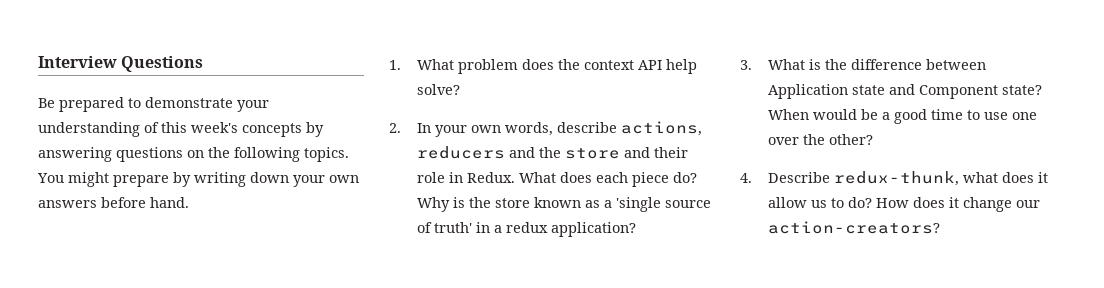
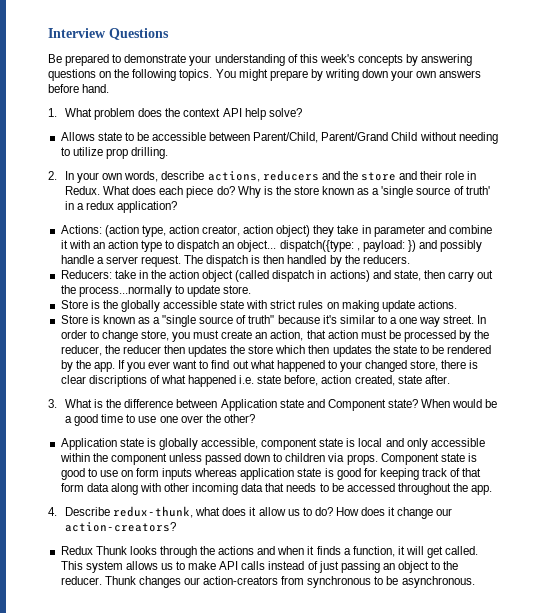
(461, 89) none -> [60,132,498,144] [60,147,168,159] // Allows state to be accessible between Parent/Child, Parent/Grand Child without needing to utilize prop drilling.
(637, 229) none -> [60,225,492,237] [60,240,483,252] [60,255,410,267] [60,270,494,282] [60,285,252,297] [60,300,457,312] [60,315,487,327] [60,330,490,342] [60,345,492,357] [60,360,479,372] [60,375,450,387] // Actions: (action type, action creator, action object) they take in parameter and combine it with an action type to dispatch an object... dispatch({type: , payload: }) and possibly handle a server request. The dispatch is then handled by the reducers. // Reducers: take in the action object (called dispatch in actions) and state, then carry out the process...normally to update store. // Store is the globally accessible state with strict rules on making update actions. // Store is known as a "single source of truth" because it's similar to a one way street. In order to change store, you must create an action, that action must be processed by the reducer, the reducer then updates the store which then updates the state to be rendered by the app. If you ever want to find out what happened to your changed store, there is clear discriptions of what happened i.e. state before, action created, state after.
(874, 139) none -> [60,438,485,450] [59,453,477,465] [60,468,482,480] [60,483,493,495] // Application state is globally accessible, component state is local and only accessible within the component unless passed down to children via props. Component state is good to use on form inputs whereas application state is good for keeping track of that form data along with other incoming data that needs to be accessed throughout the app.
(941, 227) none -> [60,546,479,558] [60,561,459,573] [60,576,475,588] // Redux Thunk looks through the actions and when it finds a function, it will get called. This system allows us to make API calls instead of just passing an object to the reducer. Thunk changes our action-creators from synchronous to be asynchronous.

